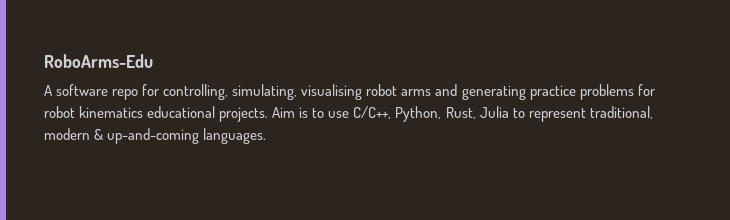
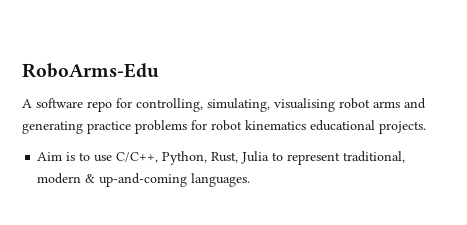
(269, 114) none -> (426, 127) //

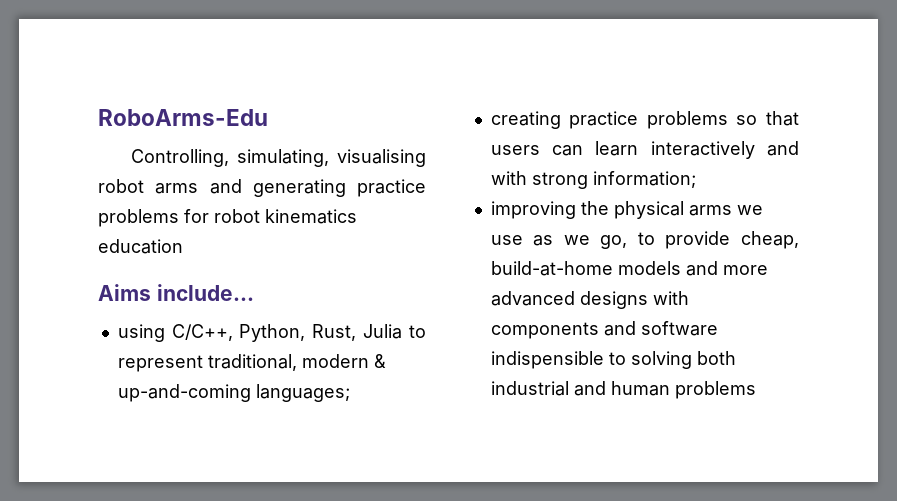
[22,98,203,112] A software repo for controlling, -> [130,149,229,167] Controlling,
[310,120,426,134] [37,152,113,162] educational projects. // Aim is to use -> [98,239,183,254] [98,284,254,301] [117,324,165,342] education // Aims include... // using
[191,173,251,187] languages. -> [255,384,350,402] [490,111,799,129] [490,141,799,159] [490,171,696,189] [490,201,763,219] [490,231,799,249] [490,261,768,276] [490,291,689,309] [490,321,718,339] [490,351,736,369] [490,381,756,399] languages; // creating practice problems so that users can learn interactively and with strong information; // improving the physical arms we use as we go, to provide cheap, build-at-home models and more advanced designs with components and software indispensible to solving both industrial and human problems

